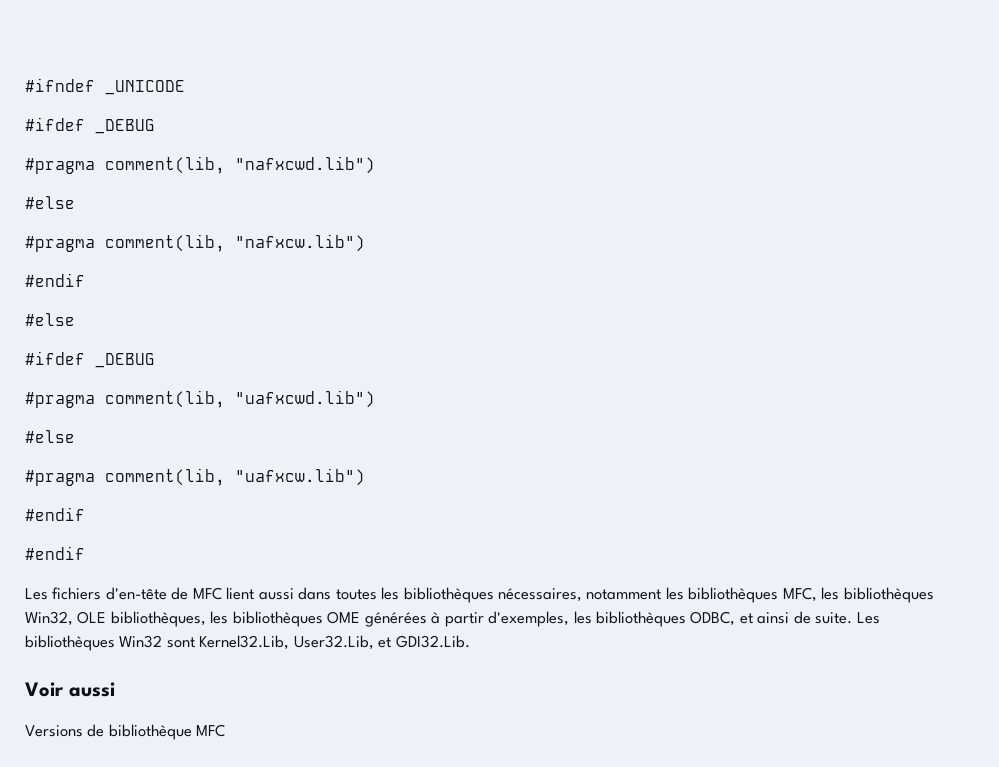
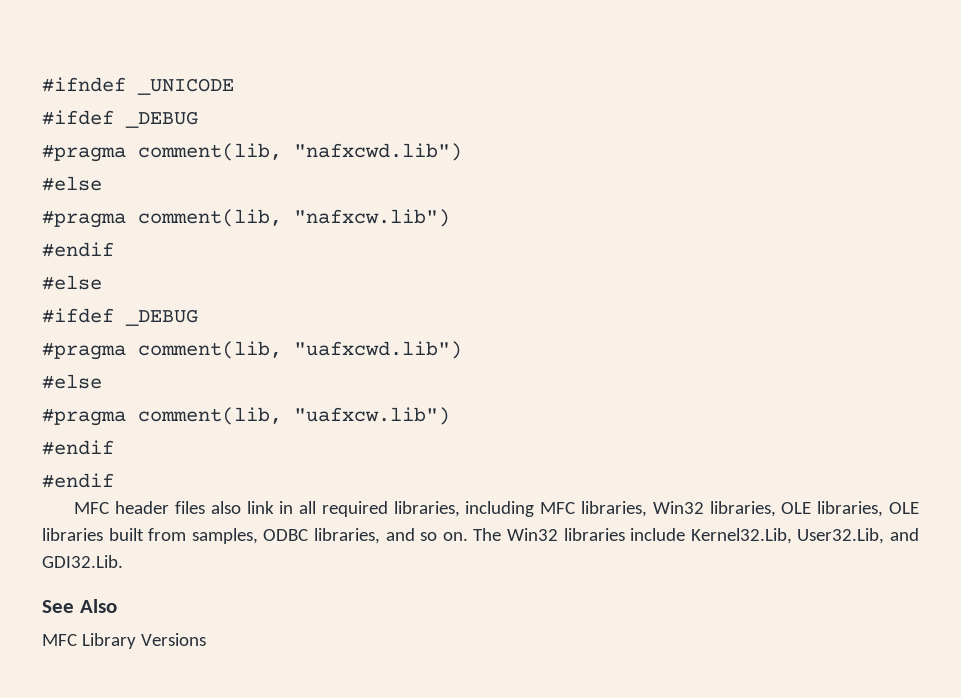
[25,587,934,603] [25,611,880,627] [25,635,195,651] Les fichiers d'en-tête de MFC lient aussi dans toutes les bibliothèques nécessaires, notamment les bibliothèques MFC, les bibliothèques Win32, OLE bibliothèques, les bibliothèques OME générées à partir d'exemples, les bibliothèques ODBC, et ainsi de suite. Les bibliothèques Win32 sont -> [74,501,919,517] [42,528,686,544] MFC header files also link in all required libraries, including MFC libraries, Win32 libraries, OLE libraries, OLE libraries built from samples, ODBC libraries, and so on. The Win32 libraries include
[378,637,392,648] et -> [890,528,920,541] and
[25,682,115,697] [25,724,226,740] Voir aussi // Versions de bibliothèque MFC -> [42,599,117,613] [42,633,206,649] See Also // MFC Library Versions

